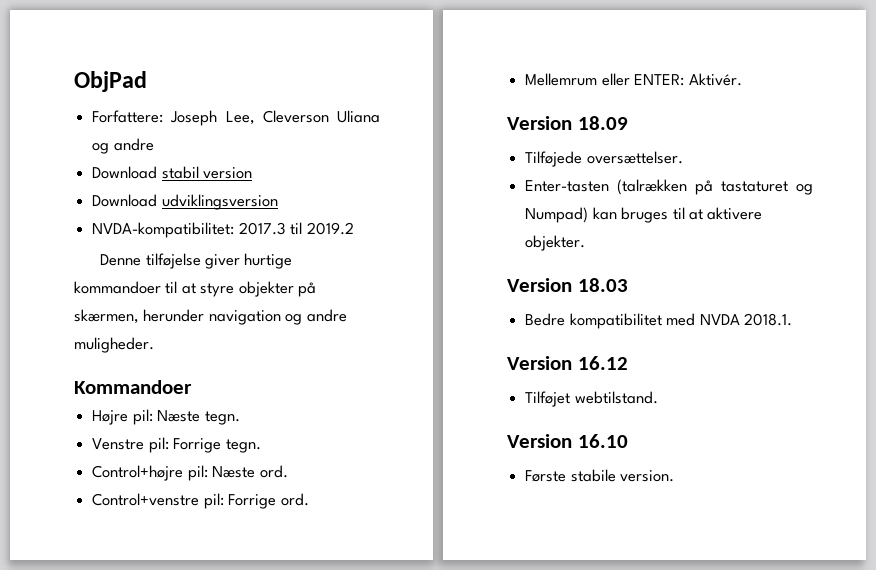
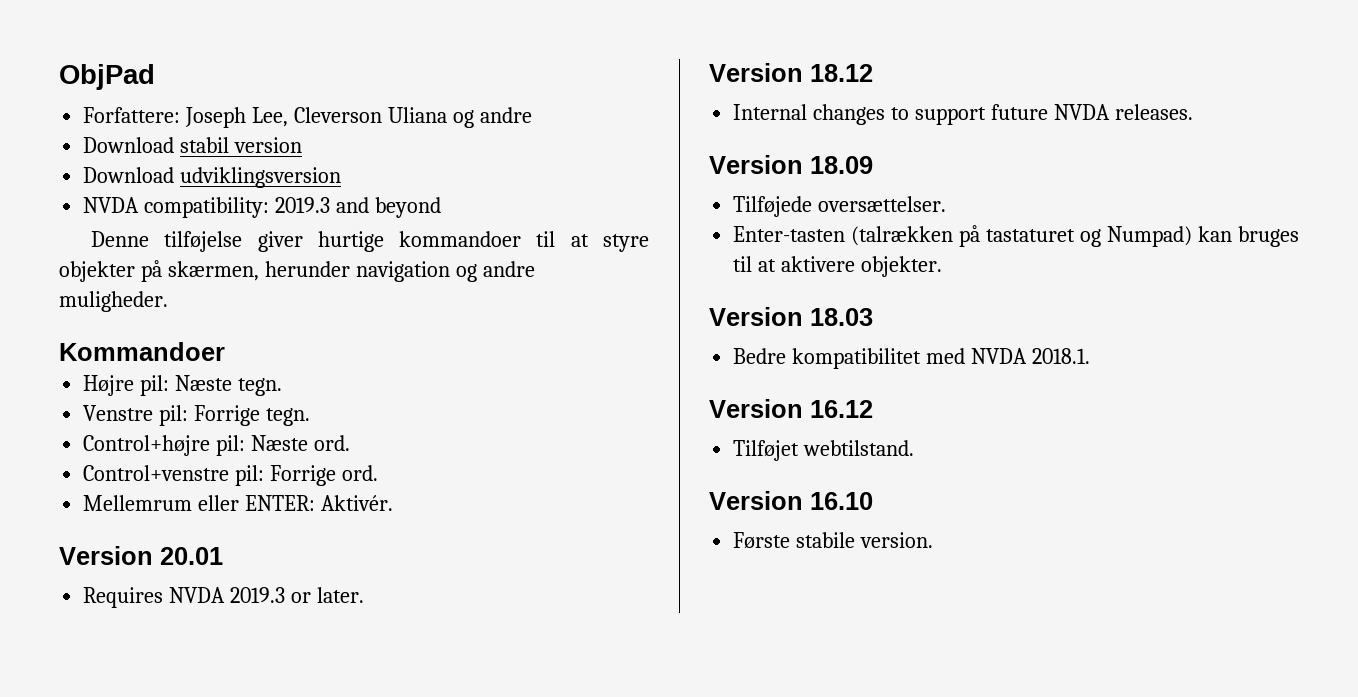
[92,222,354,238] NVDA-kompatibilitet: 2017.3 til 2019.2 -> [83,197,441,218] NVDA compatibility: 2019.3 and beyond
(742, 79) none -> [59,546,223,565] [83,587,364,608] [709,63,873,82] [733,104,1193,125] // Version 20.01 // Requires NVDA 2019.3 or later. // Version 18.12 // Internal changes to support future NVDA releases.

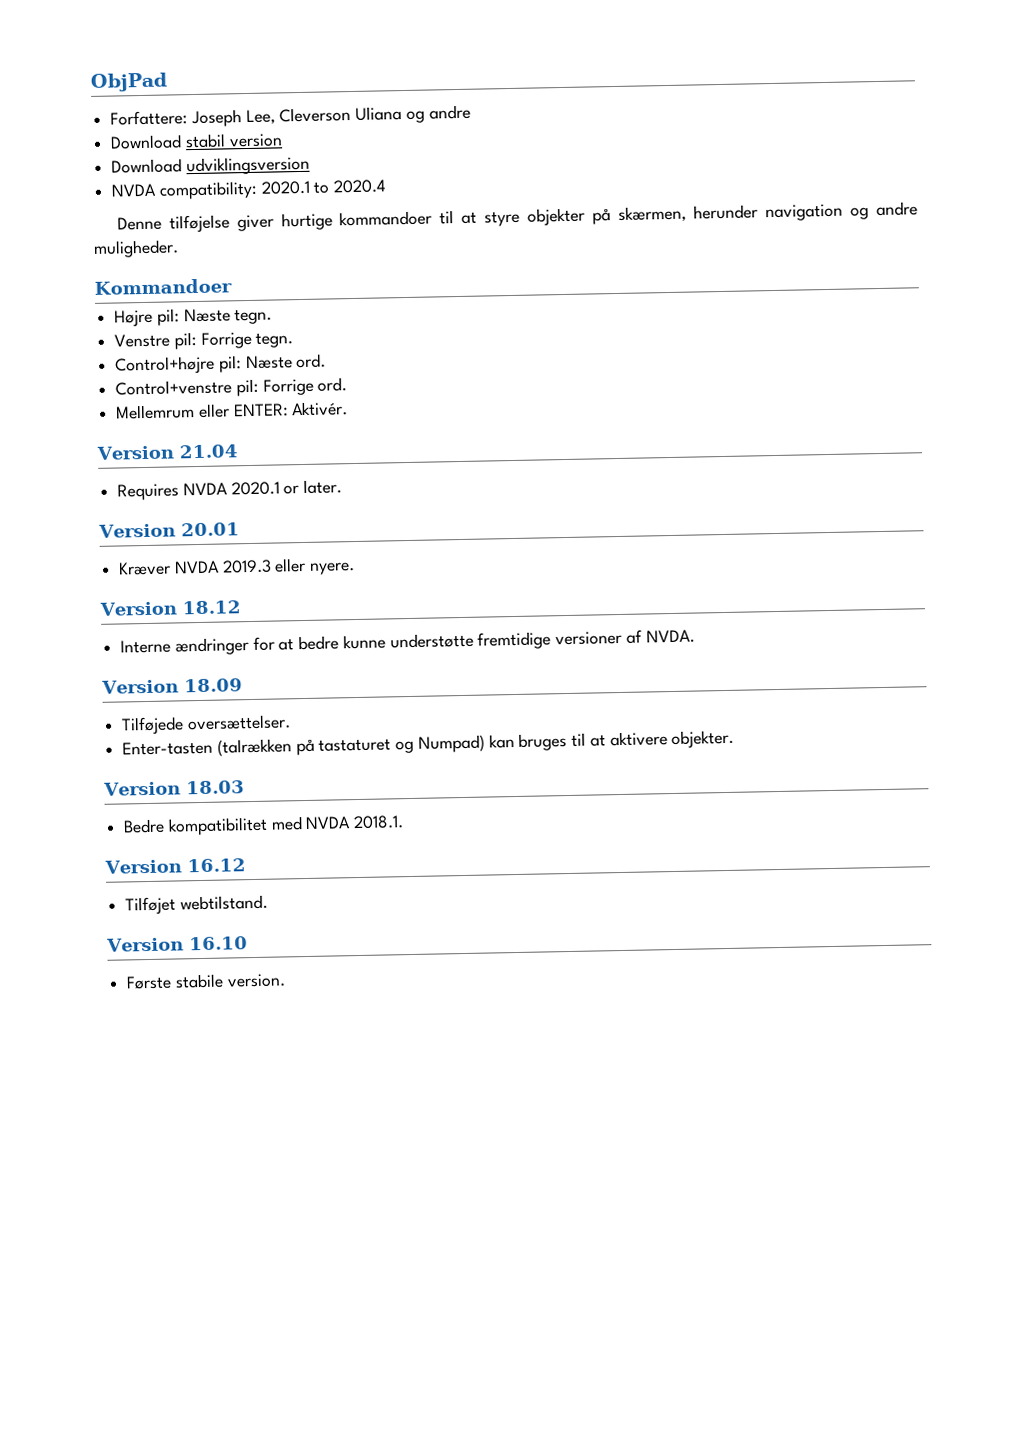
[275,197,441,218] 2019.3 and beyond -> [260,179,387,195] 2020.1 to 2020.4
[160,547,223,565] 20.01 -> [178,444,238,459] 21.04
[230,587,286,603] 2019.3 -> [230,481,280,496] 2020.1
[810,64,873,82] [733,104,1193,125] 18.12 // Internal changes to support future NVDA releases. -> [180,522,240,537] [118,557,356,576] [99,600,241,616] [120,629,695,656] 20.01 // Kræver NVDA 2019.3 eller nyere. // Version 18.12 // Interne ændringer for at bedre kunne understøtte fremtidige versioner af NVDA.

